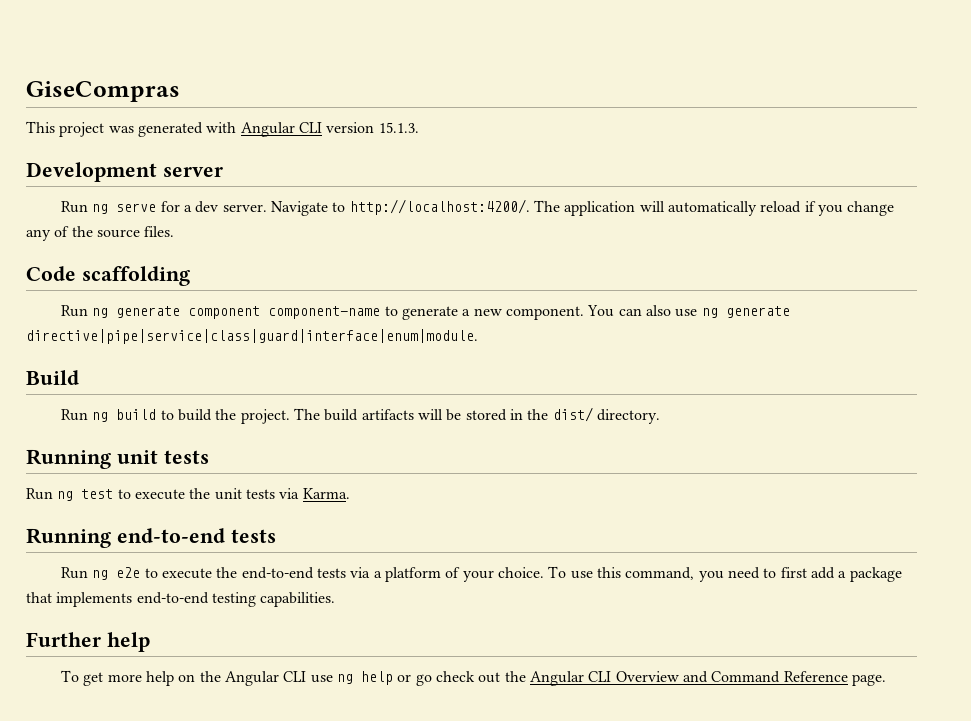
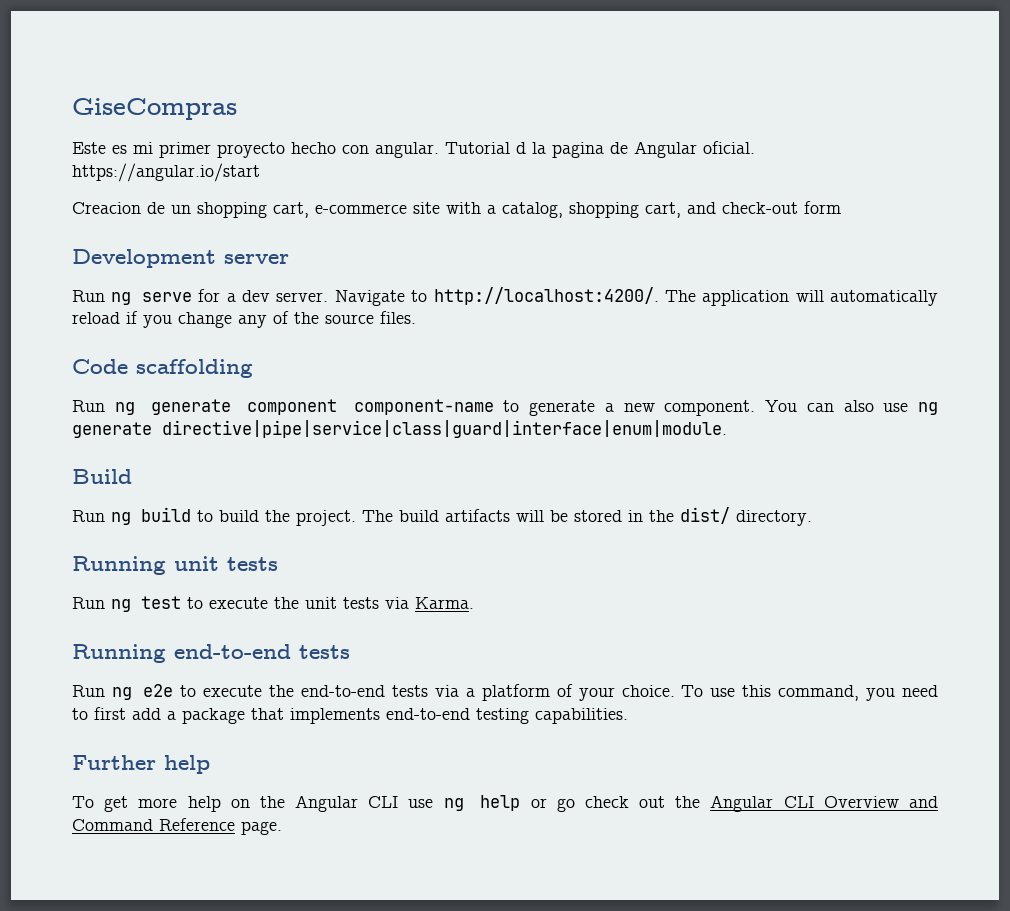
[26,121,419,137] This project was generated with Angular CLI version 15.1.3. -> [72,141,755,158] [72,163,260,182] [72,201,841,218] Este es mi primer proyecto hecho con angular. Tutorial d la pagina de Angular oficial. https://angular.io/start // Creacion de un shopping cart, e-commerce site with a catalog, shopping cart, and check-out form

